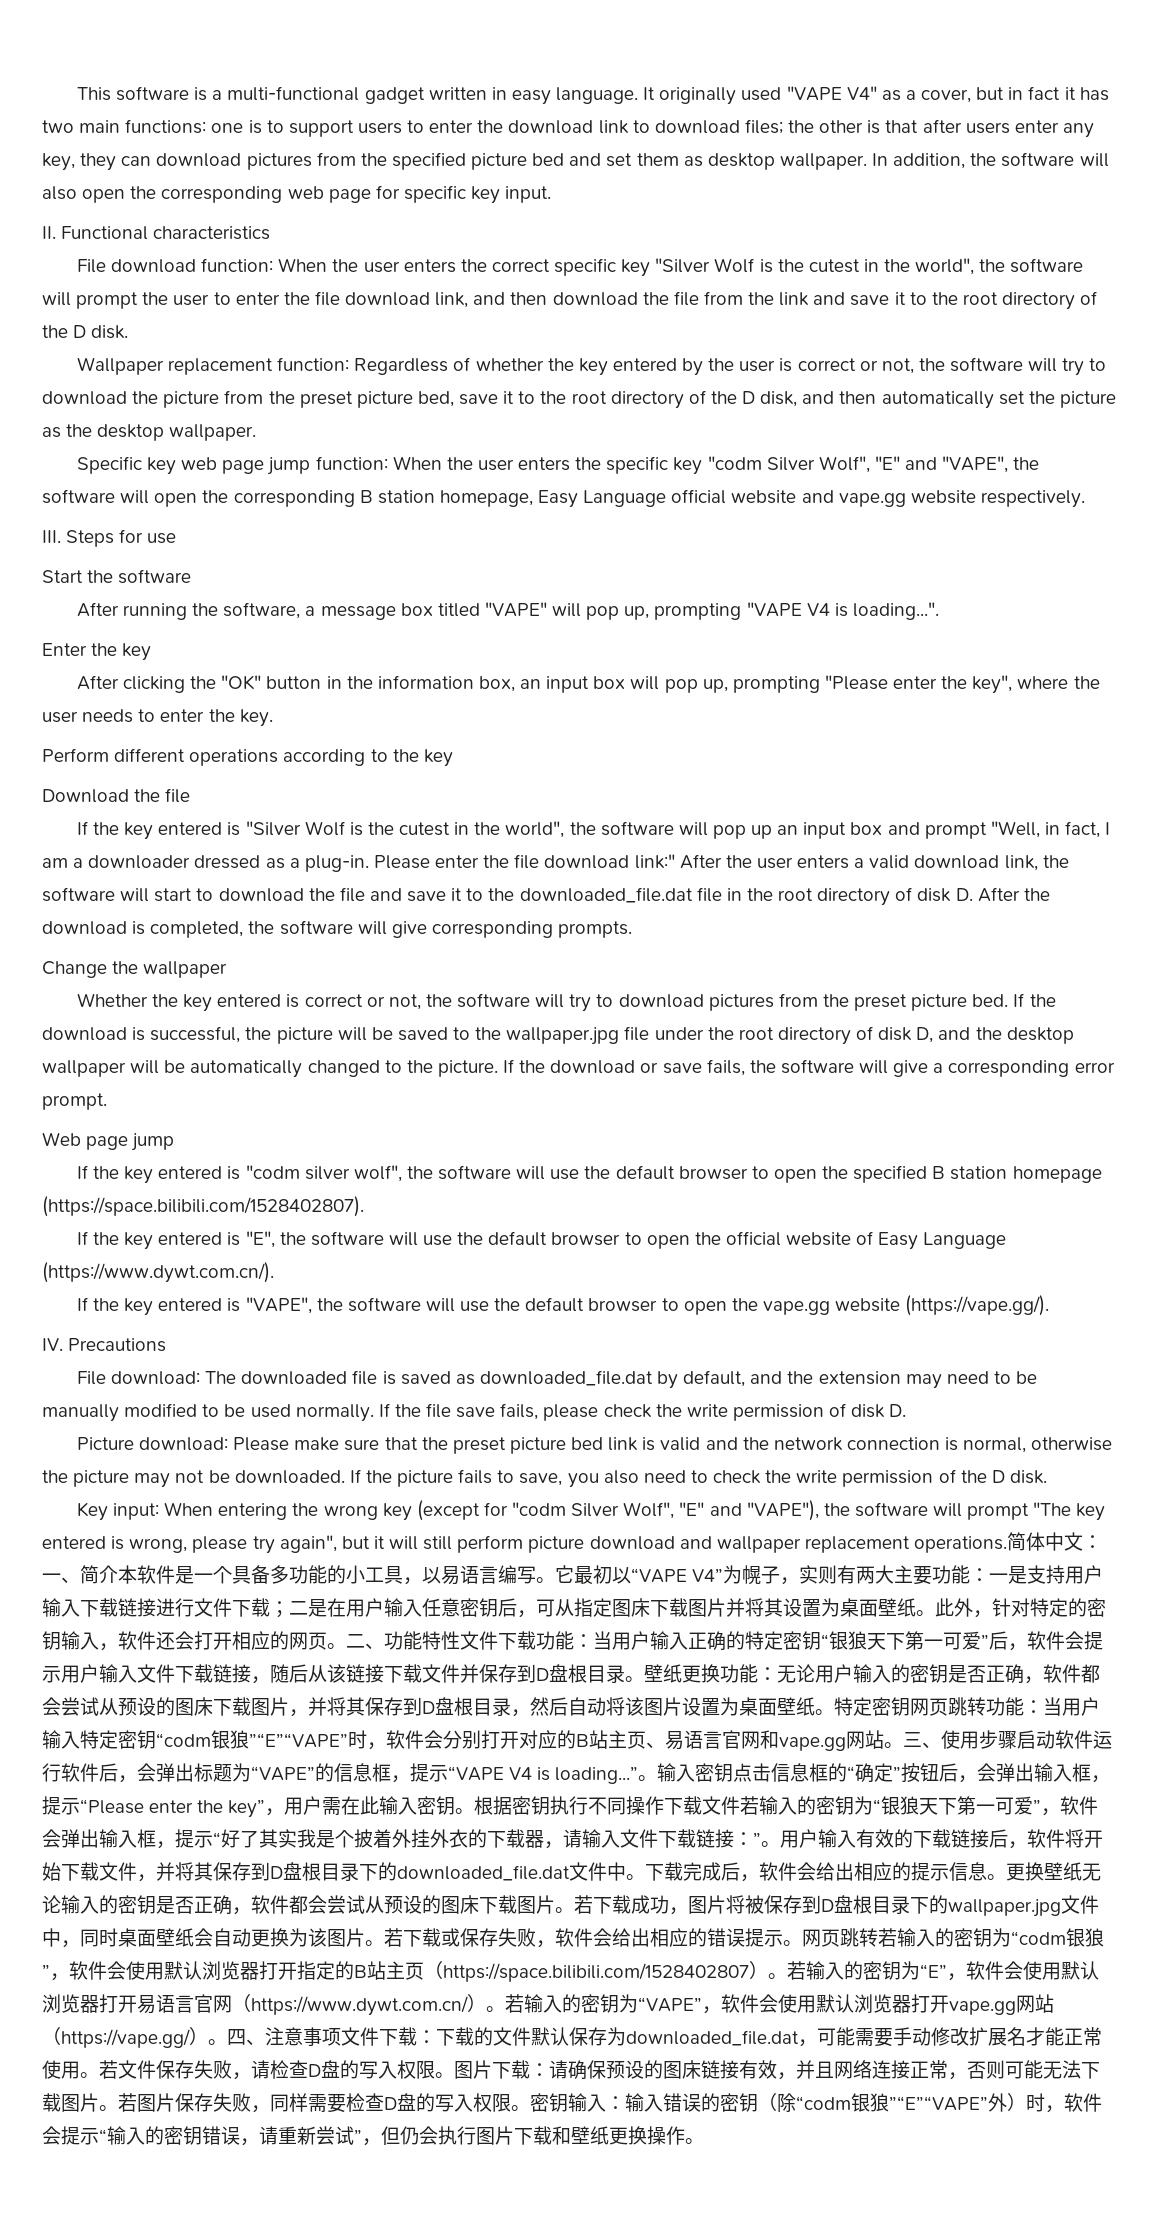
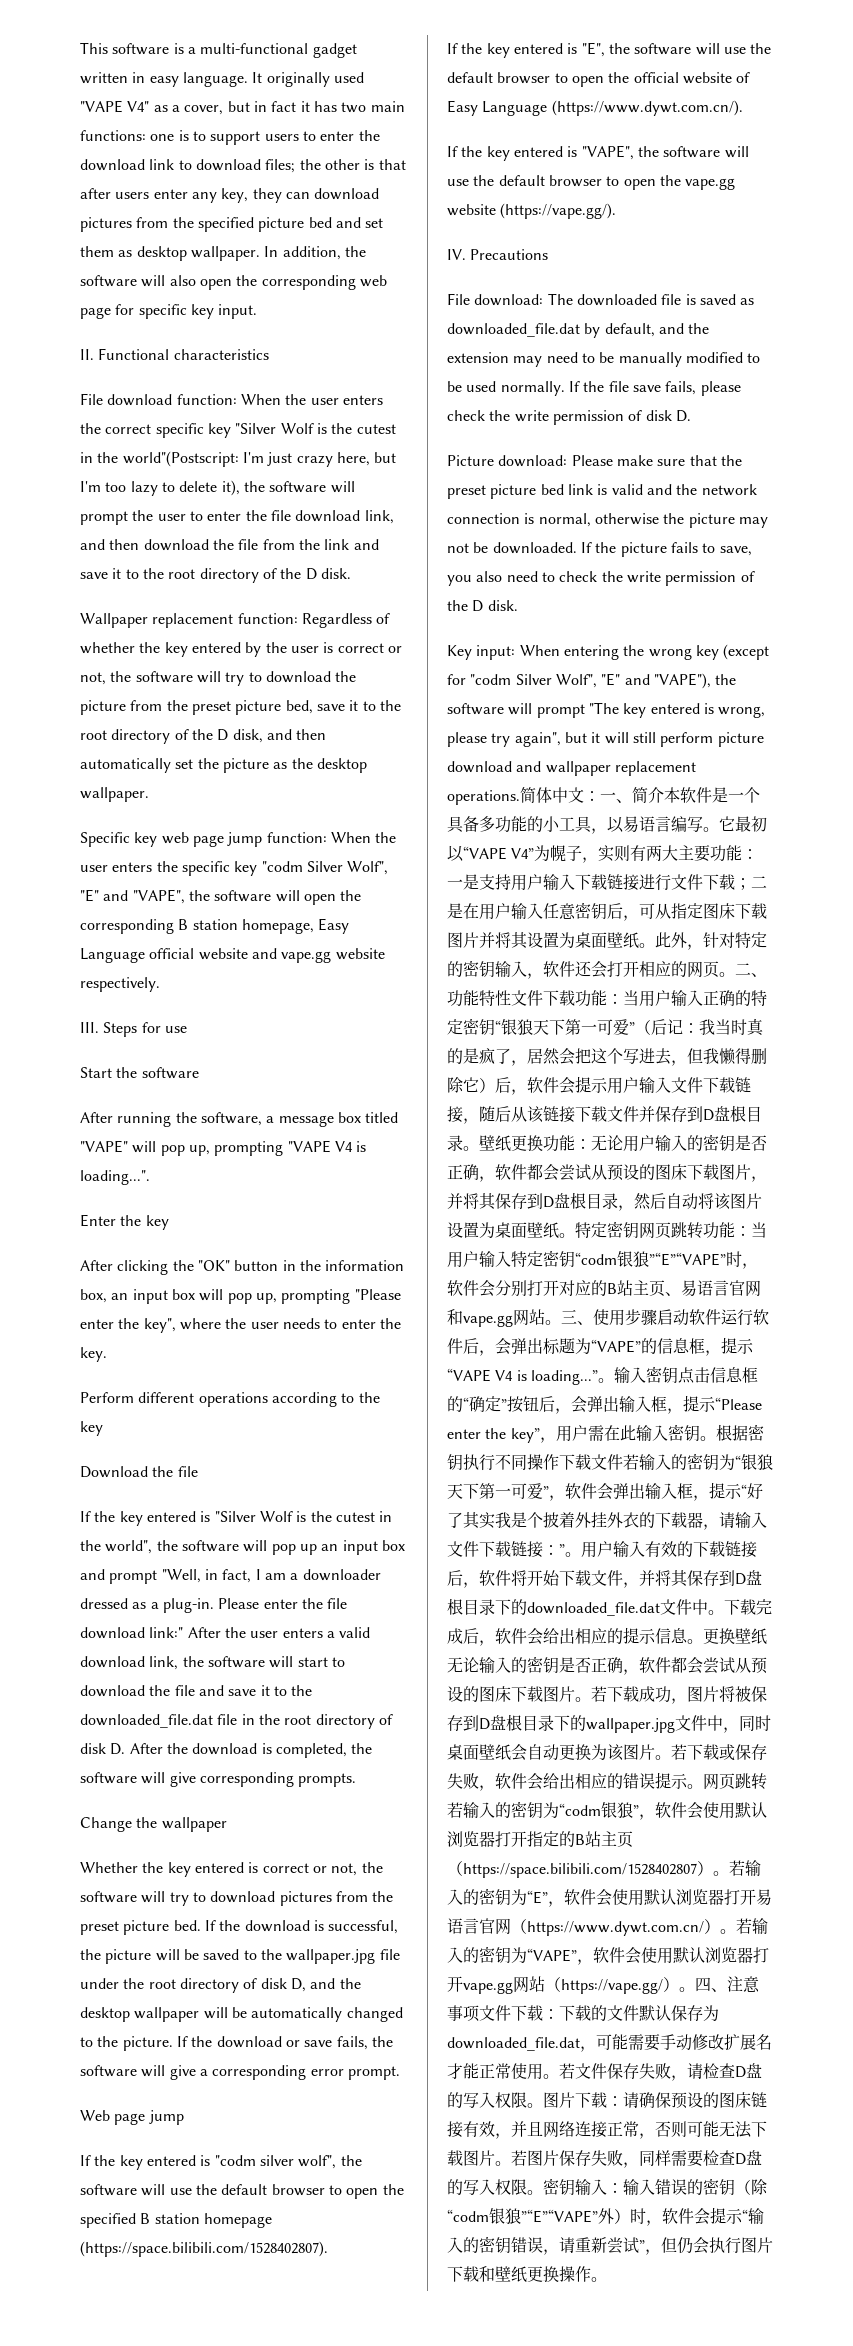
[915,258,975,275] world", -> [122,451,397,467] [80,480,240,496] world"(Postscript: I'm just crazy here, but I'm too lazy to delete it),
(989, 1641) none -> [635,1018,764,1036] [447,1048,767,1066] [447,1077,495,1093] （后记：我当时真的是疯了，居然会把这个写进去，但我懒得删除它）

